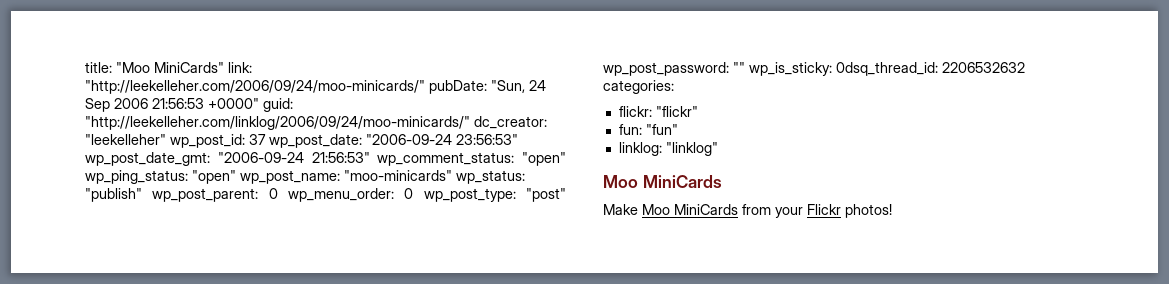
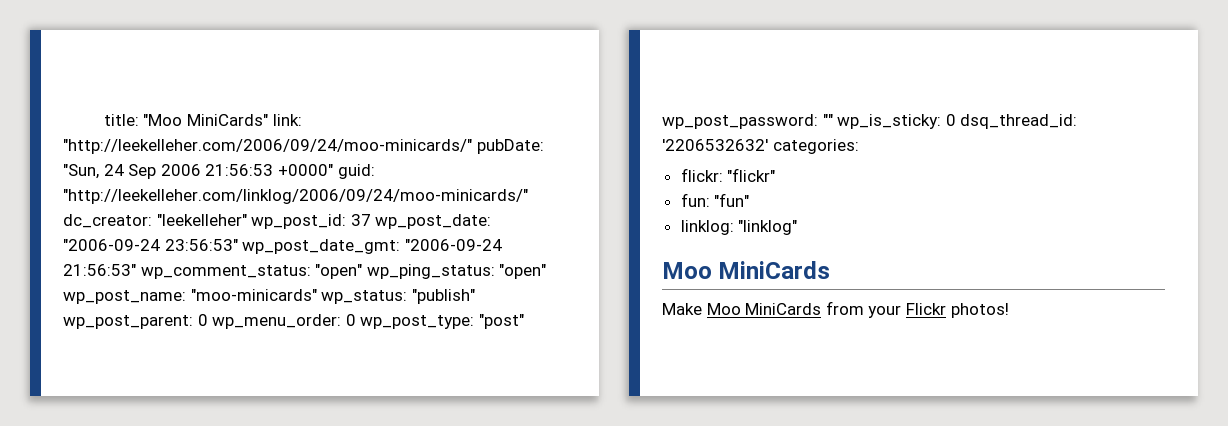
[836,62,1025,76] 0dsq_thread_id: 2206532632 -> [945,114,1078,129] [662,139,768,151] 0 dsq_thread_id: '2206532632'

